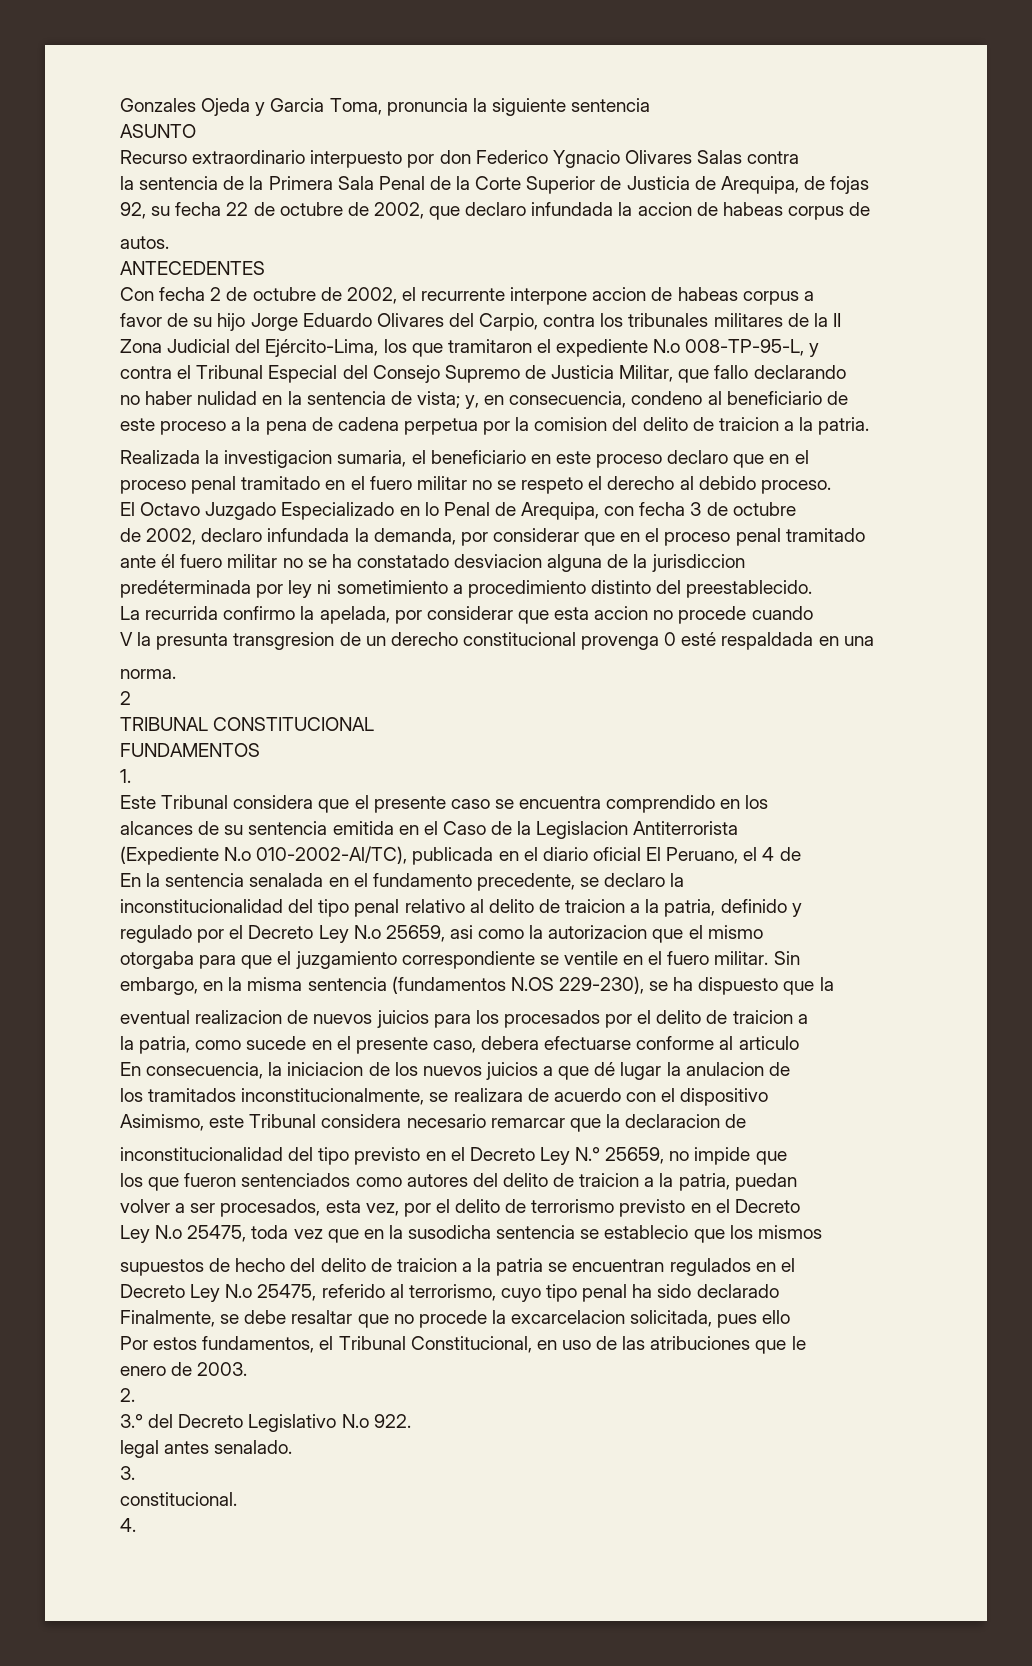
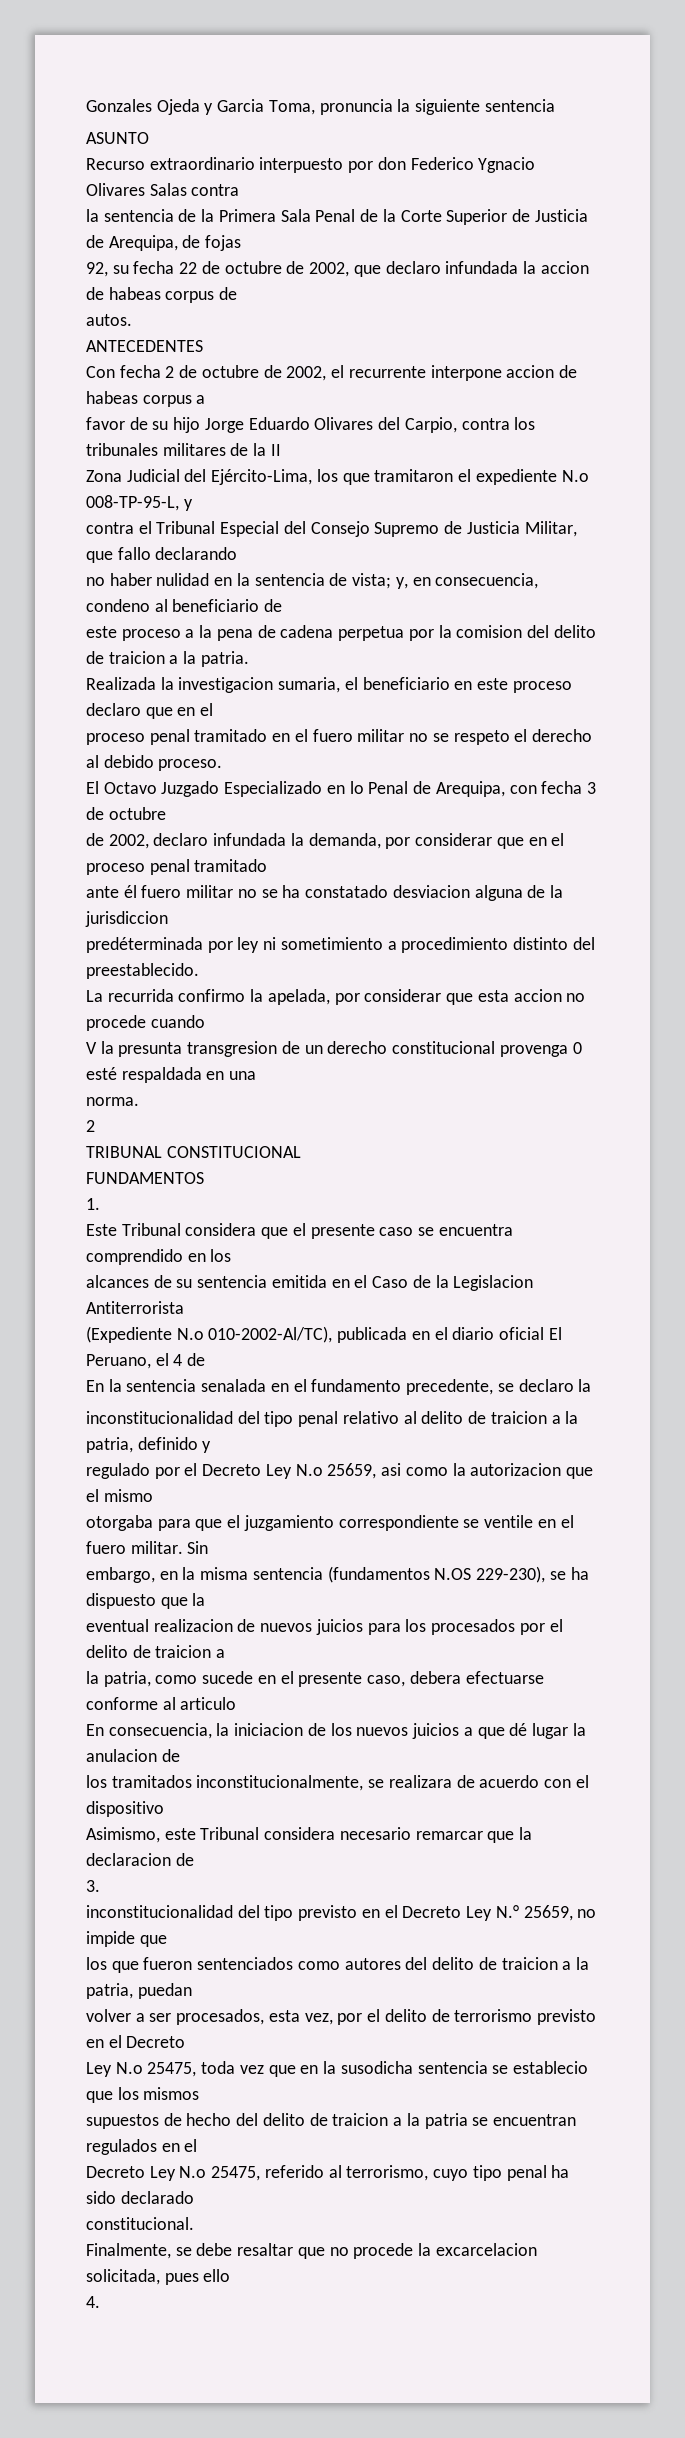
(747, 1121) none -> [86,1880,100,1892] // 3.
(779, 1291) none -> [86,2217,194,2230] // constitucional.
[120,1336,806,1354] [120,1362,248,1376] [120,1388,135,1402] [120,1414,411,1432] [120,1440,293,1458] [120,1466,135,1480] [120,1492,237,1506] // Por estos fundamentos, el Tribunal Constitucional, en uso de las atribuciones que le // enero de 2003. // 2. // 3.° del Decreto Legislativo N.o 922. // legal antes senalado. // 3. // constitucional. -> (231, 2275) none

